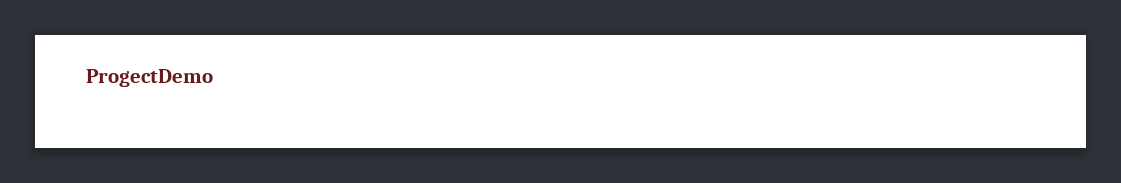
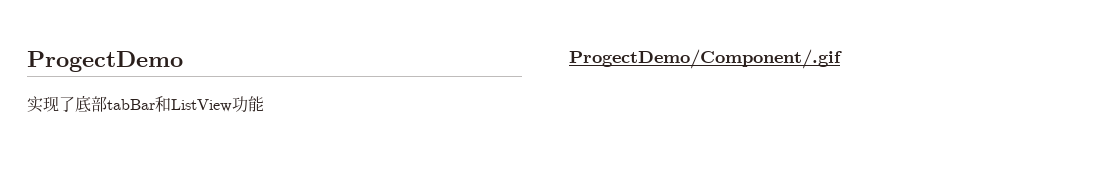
(213, 78) none -> [27,95,264,113] [569,49,842,69] // 实现了底部tabBar和ListView功能 // ProgectDemo/Component/.gif

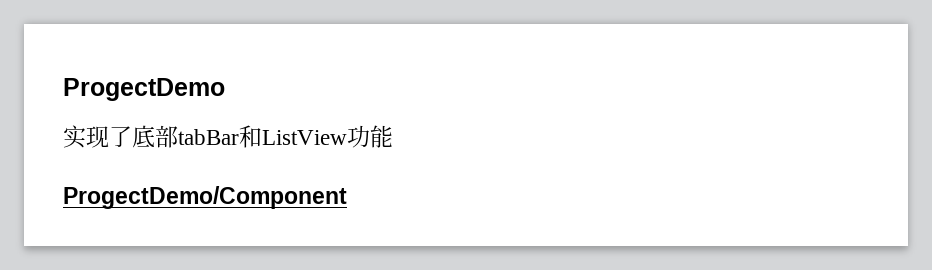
[569,49,842,69] ProgectDemo/Component/.gif -> [63,186,347,209] ProgectDemo/Component

